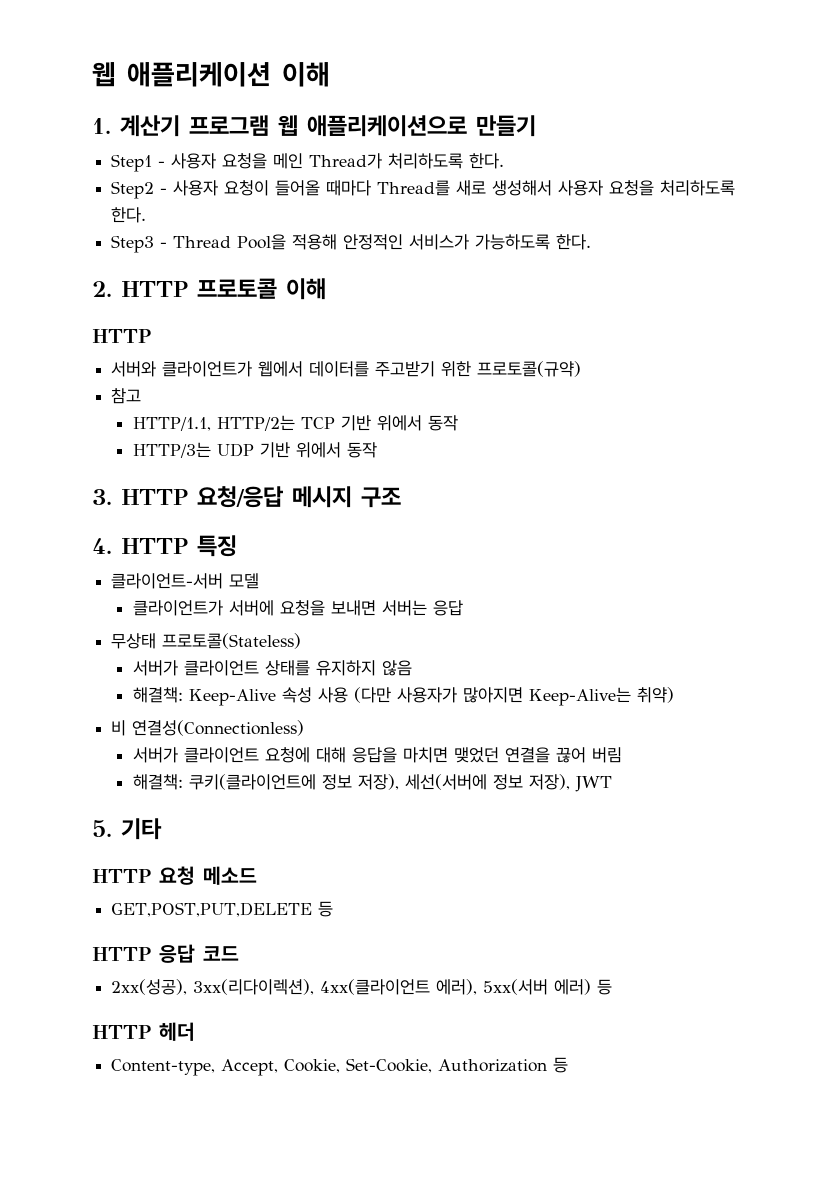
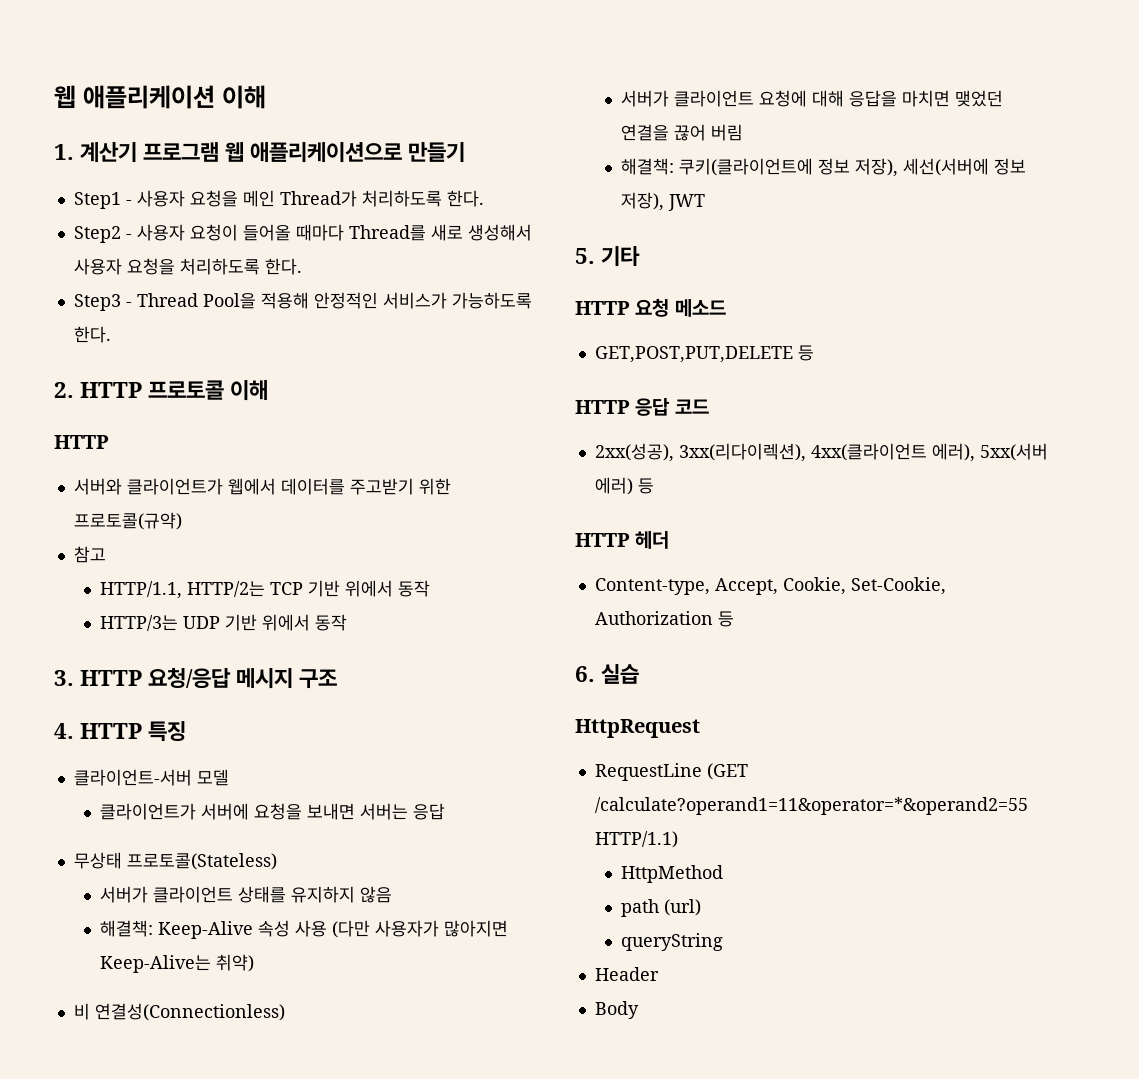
(569, 1065) none -> [575,664,640,684] [575,719,700,738] [594,763,748,781] [594,797,1028,815] [594,831,678,848] [621,865,724,883] [621,899,702,917] [621,933,724,951] [594,967,659,981] [594,1001,639,1019] // 6. 실습 // HttpRequest // RequestLine (GET /calculate?operand1=11&operator=*&operand2=55 HTTP/1.1) // HttpMethod // path (url) // queryString // Header // Body

